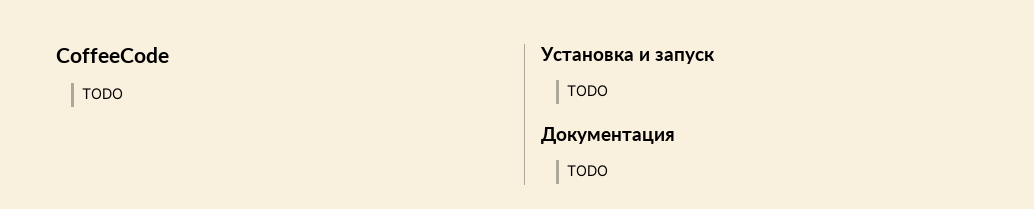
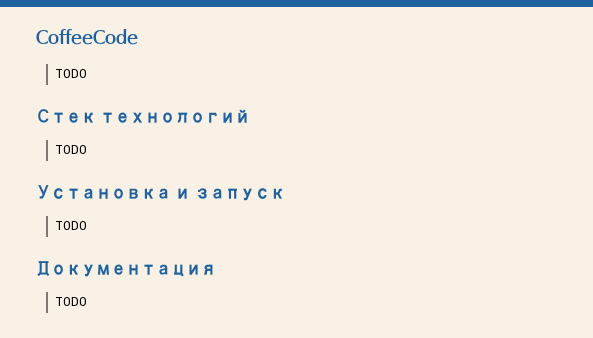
(123, 94) none -> [36,109,251,123] [55,145,88,154] // Стек технологий // TODO

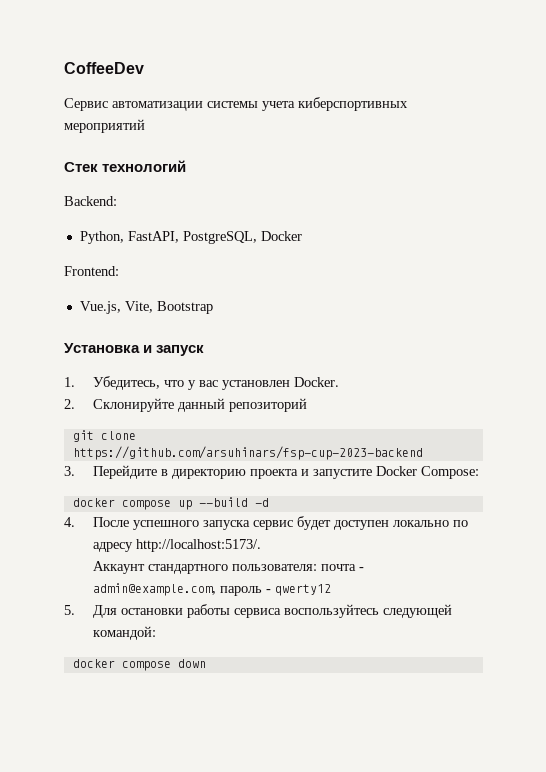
[36,29,138,45] [55,69,88,78] [36,109,251,123] [55,145,88,154] [36,185,285,201] [55,221,88,230] [36,261,216,277] [55,297,88,306] CoffeeCode // TODO // Стек технологий // TODO // Установка и запуск // TODO // Документация // TODO -> [64,62,144,74] [64,97,408,111] [64,119,145,133] [64,160,187,172] [64,196,117,206] [79,231,302,244] [64,266,119,276] [79,301,213,314] [64,343,205,356] [64,376,339,390] [64,398,307,412] [72,430,136,442] [72,446,423,460] [64,465,479,479] [72,497,269,510] [64,516,468,530] [92,539,261,552] [92,561,364,574] [92,583,331,596] [64,604,452,618] [92,626,156,640] [72,659,206,671] CoffeeDev // Сервис автоматизации системы учета киберспортивных мероприятий // Стек технологий // Backend: // Python, FastAPI, PostgreSQL, Docker // Frontend: // Vue.js, Vite, Bootstrap // Установка и запуск // 1. Убедитесь, что у вас установлен Docker. // 2. Склонируйте данный репозиторий // git clone https://github.com/arsuhinars/fsp-cup-2023-backend // 3. Перейдите в директорию проекта и запустите Docker Compose: // docker compose up --build -d // 4. После успешного запуска сервис будет доступен локально по адресу http://localhost:5173/. // Аккаунт стандартного пользователя: почта - admin@example.com, пароль - qwerty12 // 5. Для остановки работы сервиса воспользуйтесь следующей командой: // docker compose down

